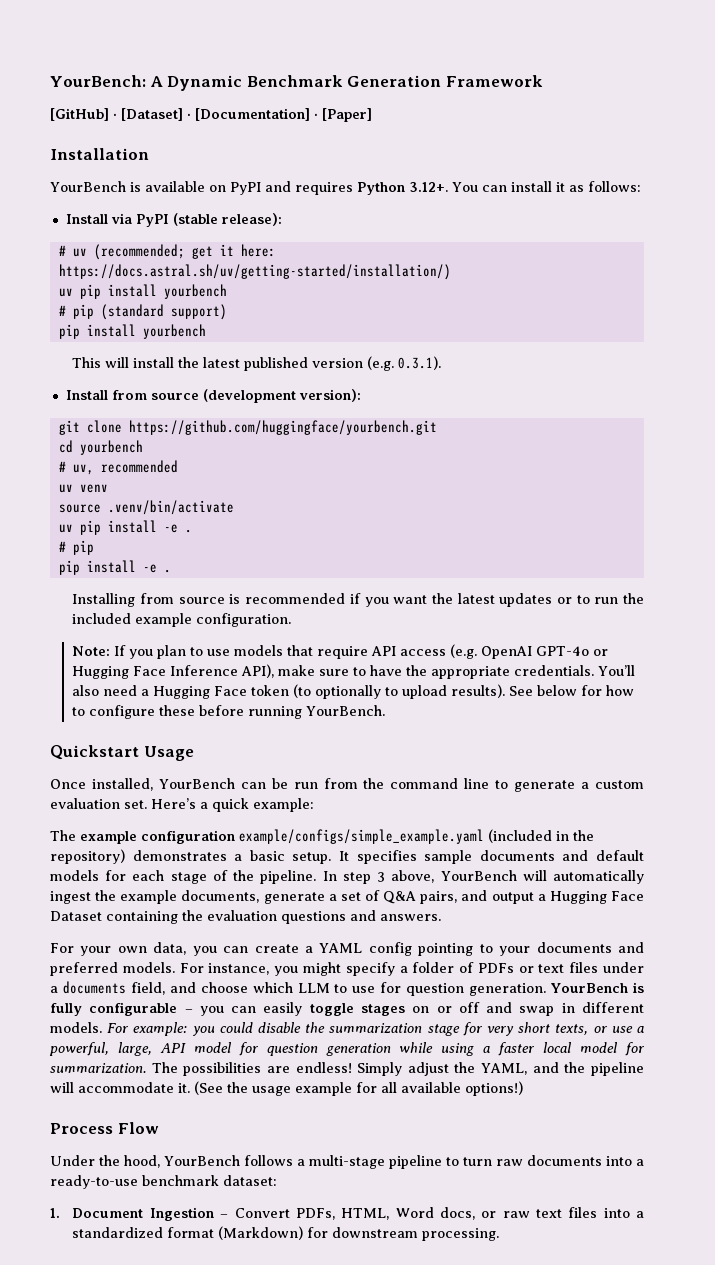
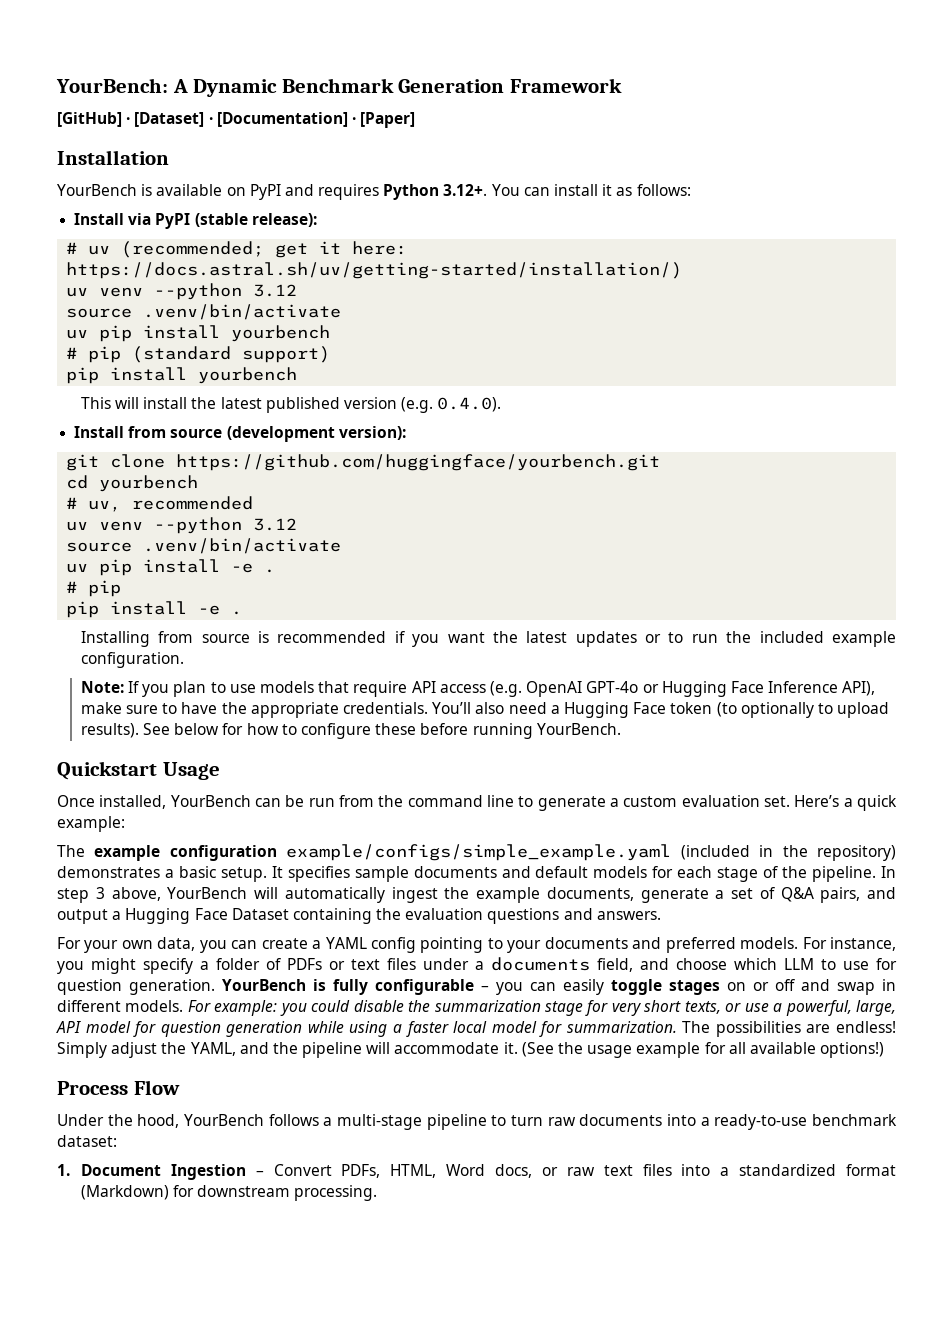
(451, 272) none -> [66,283,298,300] [66,304,342,320] // uv venv --python 3.12 // source .venv/bin/activate
[398,356,442,370] 0.3.1). -> [437,397,502,412] 0.4.0).
(108, 488) none -> [154,517,298,534] --python 3.12

